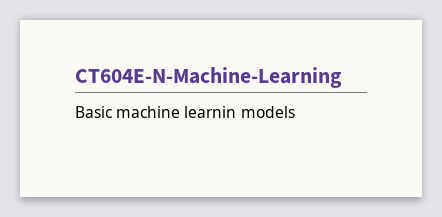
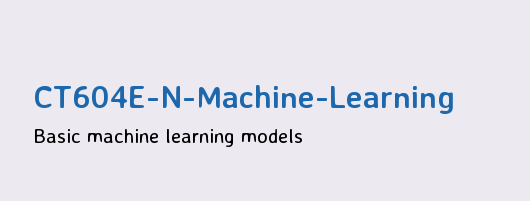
[184,106,237,118] learnin -> [165,129,235,147] learning

